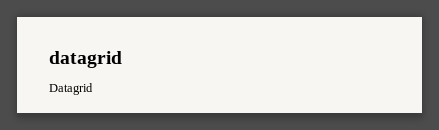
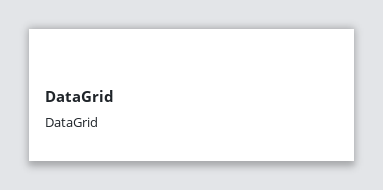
[49,51,122,68] [49,83,93,95] datagrid // Datagrid -> [45,90,114,102] [45,117,98,127] DataGrid // DataGrid

